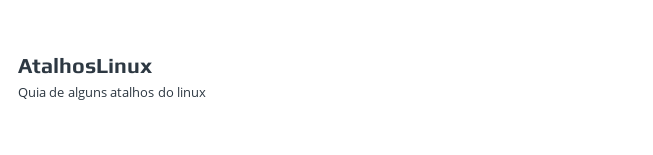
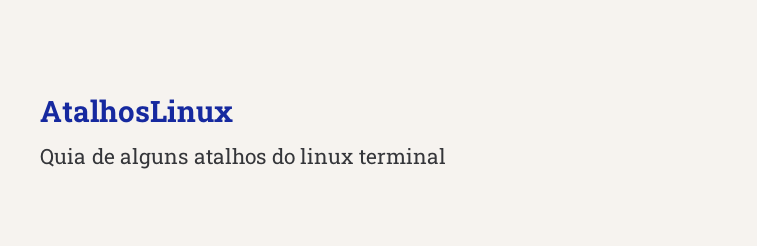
(206, 92) none -> [359,148,447,165] terminal

